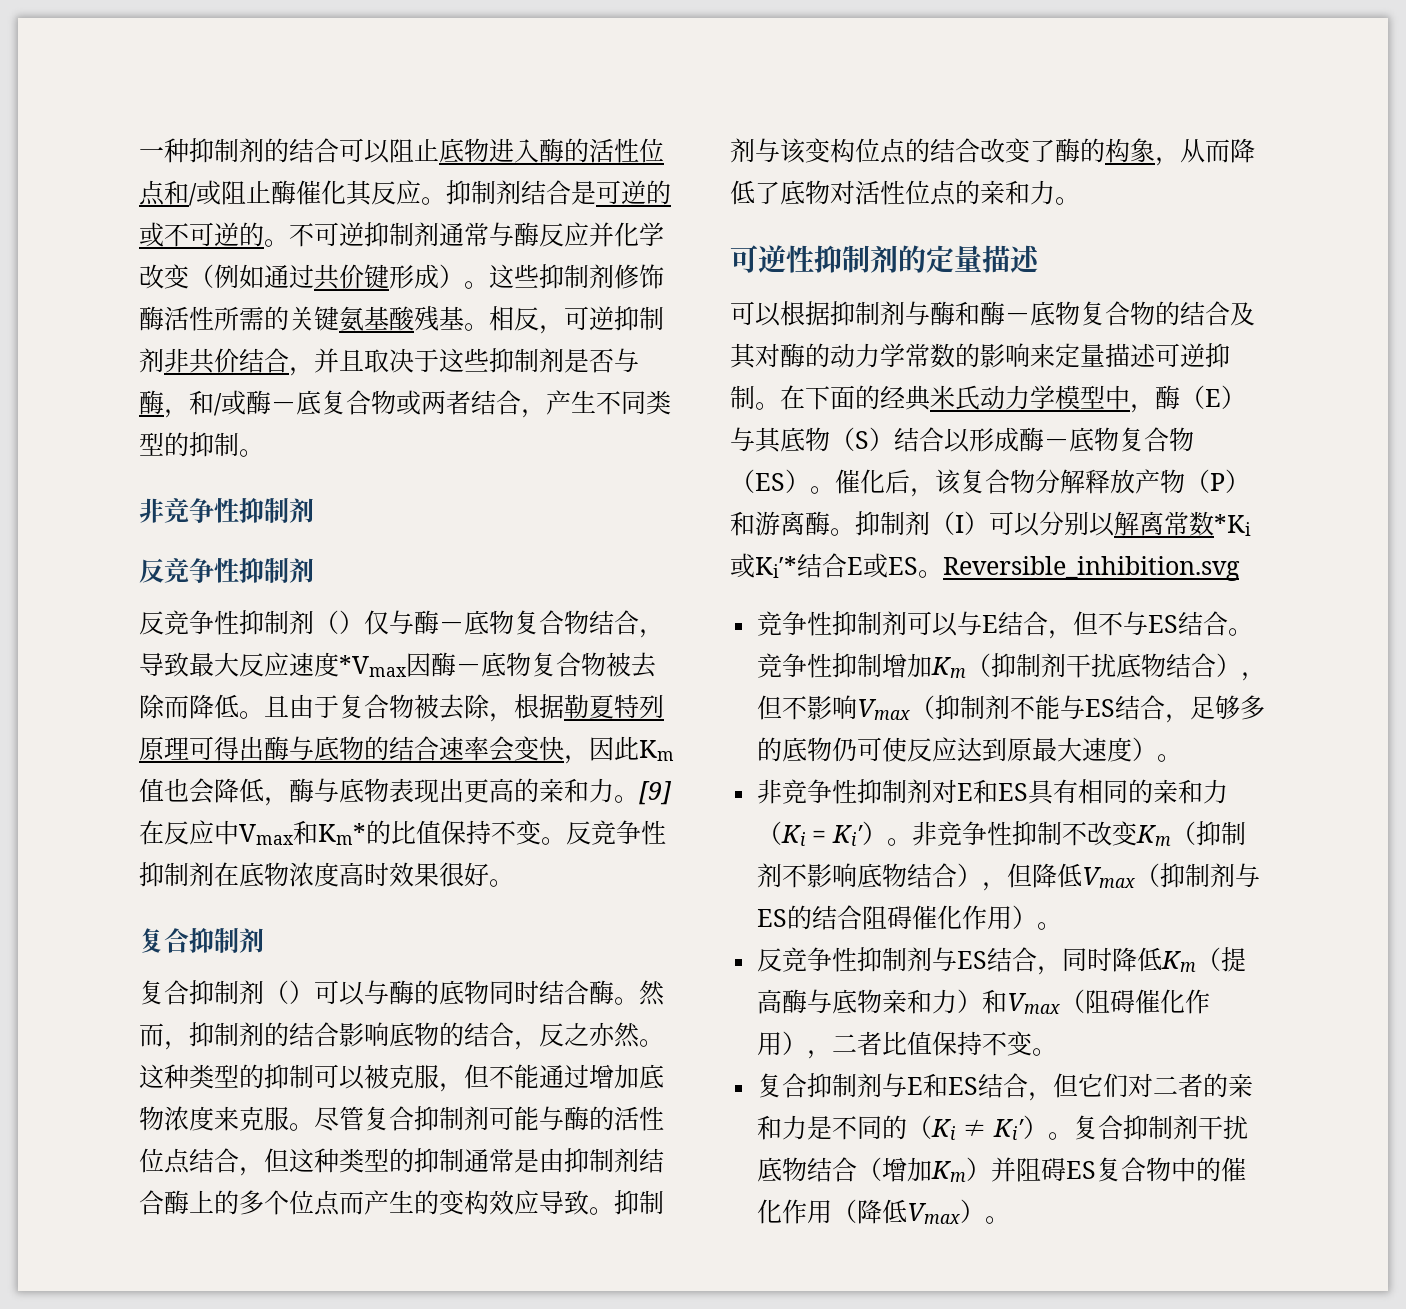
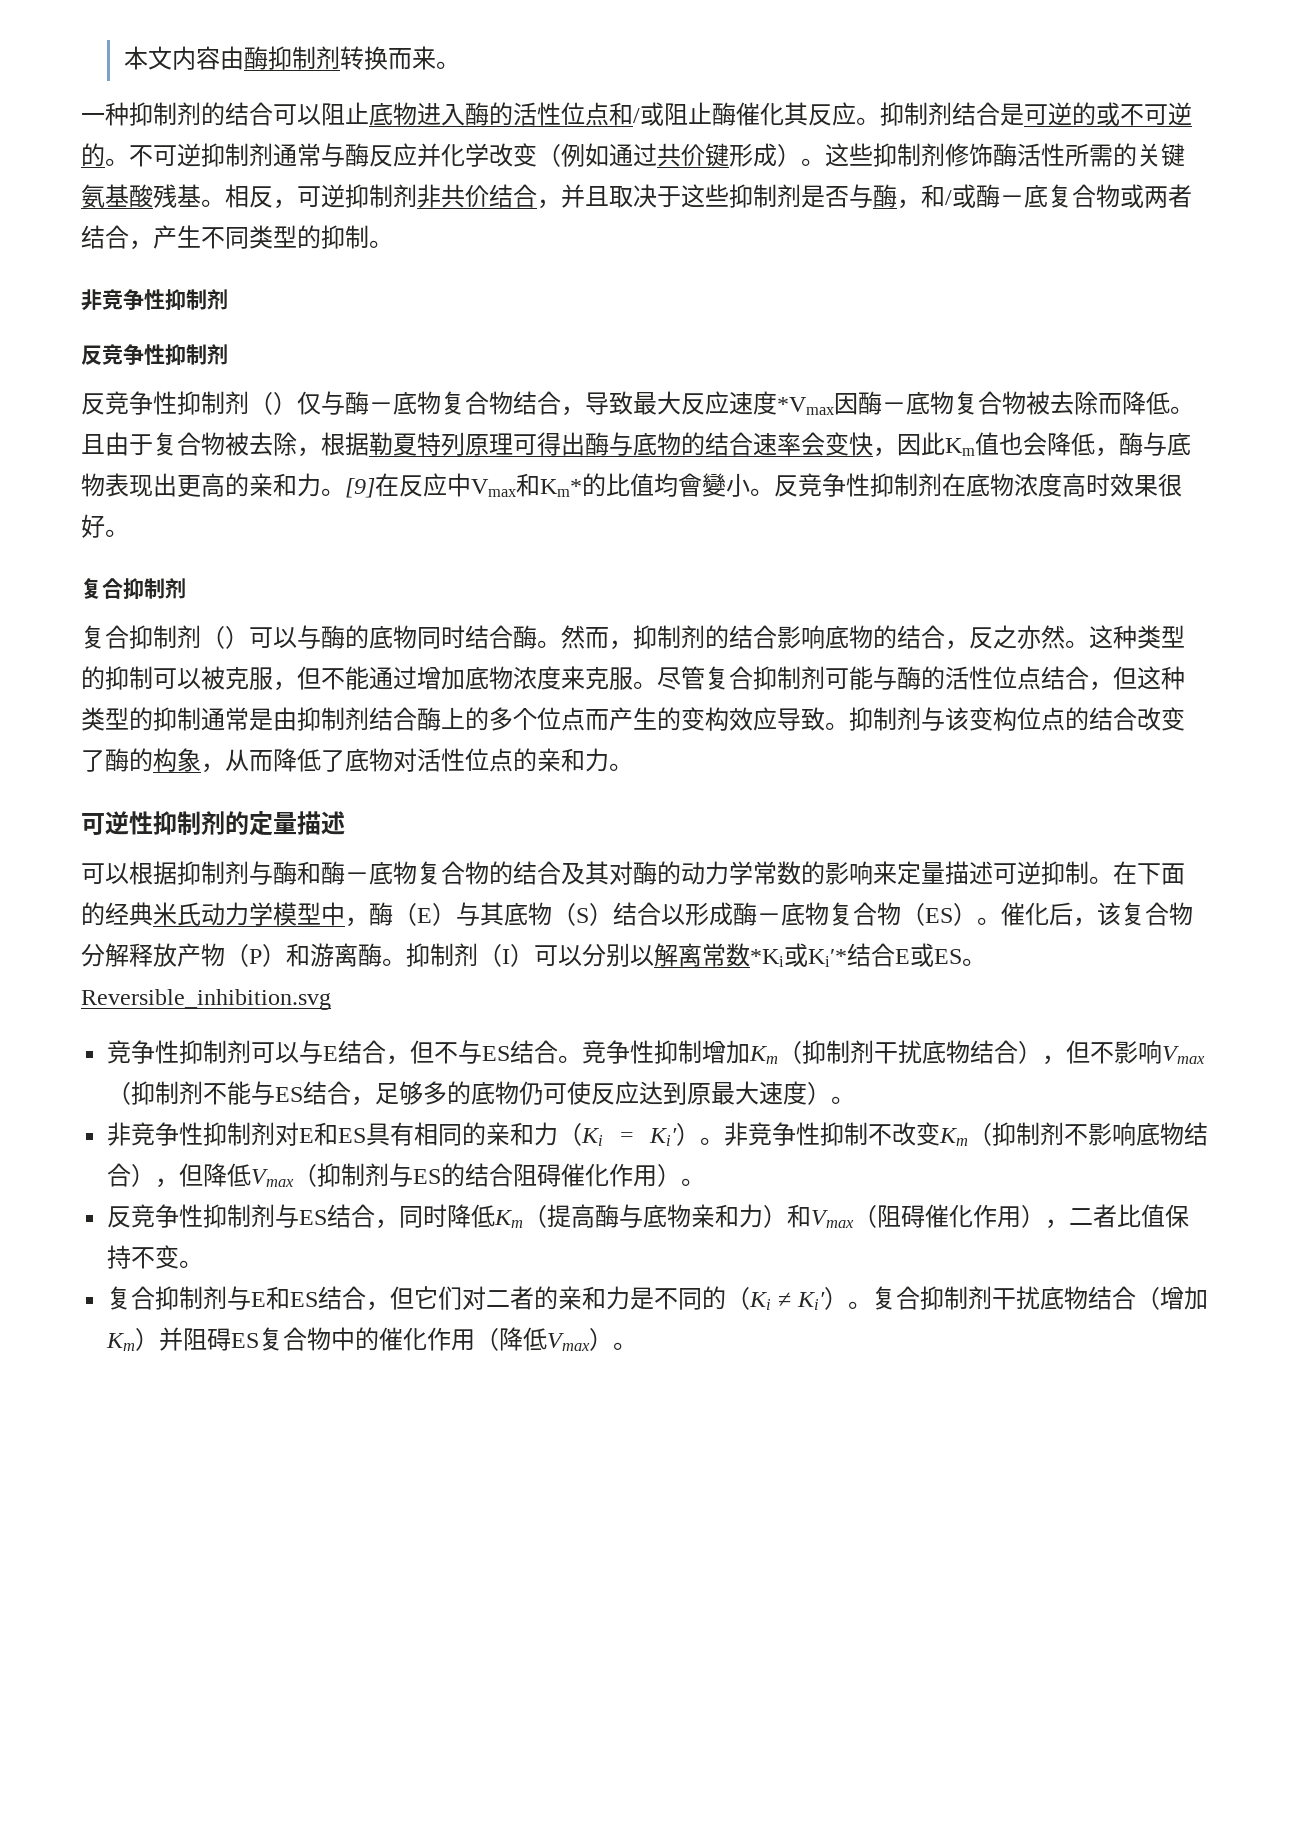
(139, 153) none -> [123,46,460,70] 本文内容由酶抑制剂转换而来。 //
[441,820,541,845] 保持不变 -> [654,473,750,497] 均會變小

